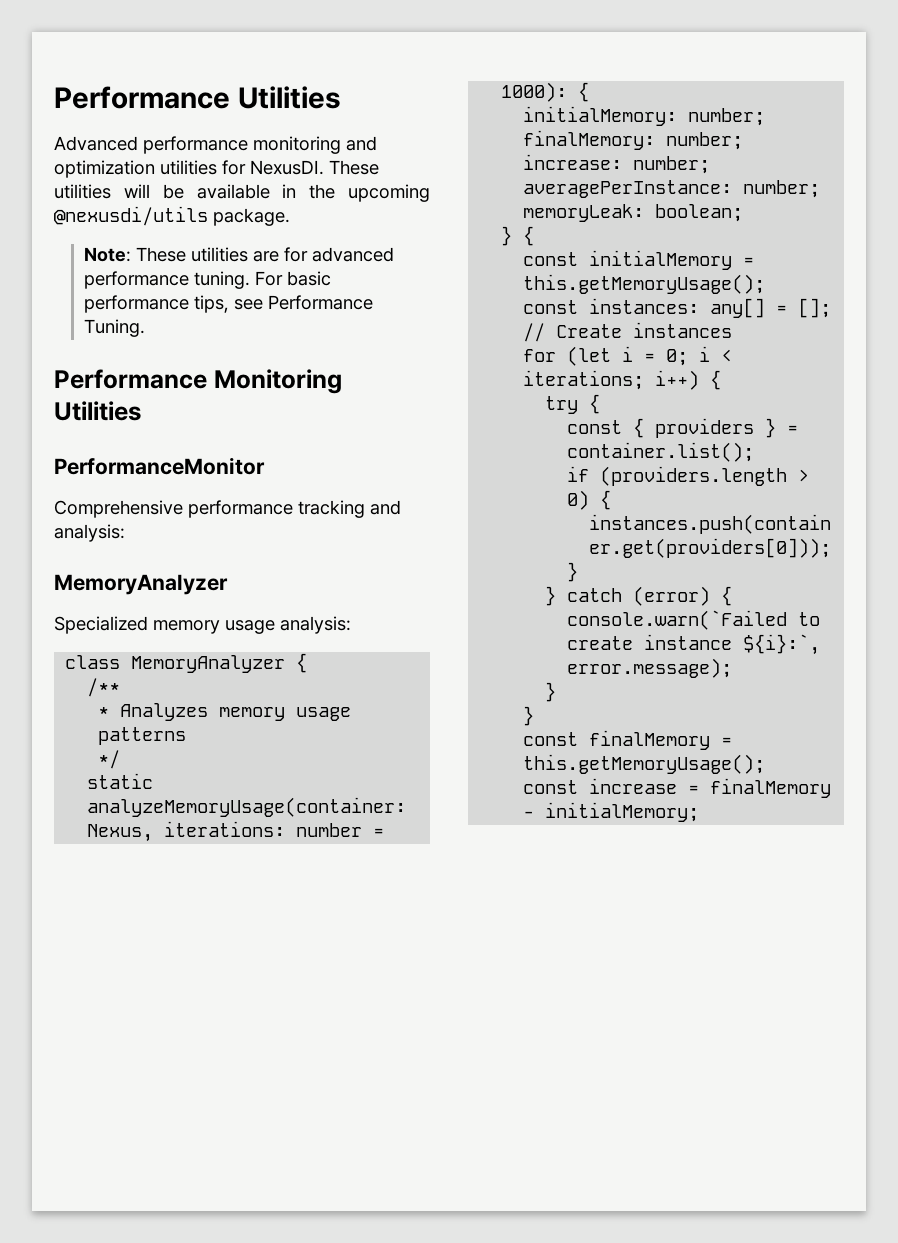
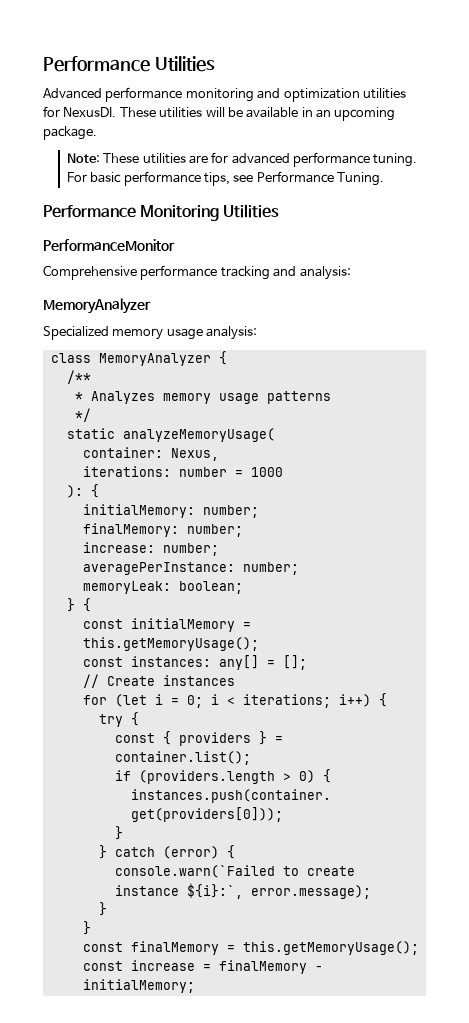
[309,184,430,202] [54,206,208,226] the upcoming @nexusdi/utils -> [316,107,396,121] an upcoming
[87,797,407,817] analyzeMemoryUsage(container: -> [122,428,275,442] [82,447,163,458] analyzeMemoryUsage( // container:
(154, 833) none -> (219, 454) //
[501,82,568,102] 1000): -> [250,467,283,477] [66,485,83,498] 1000 // ):

